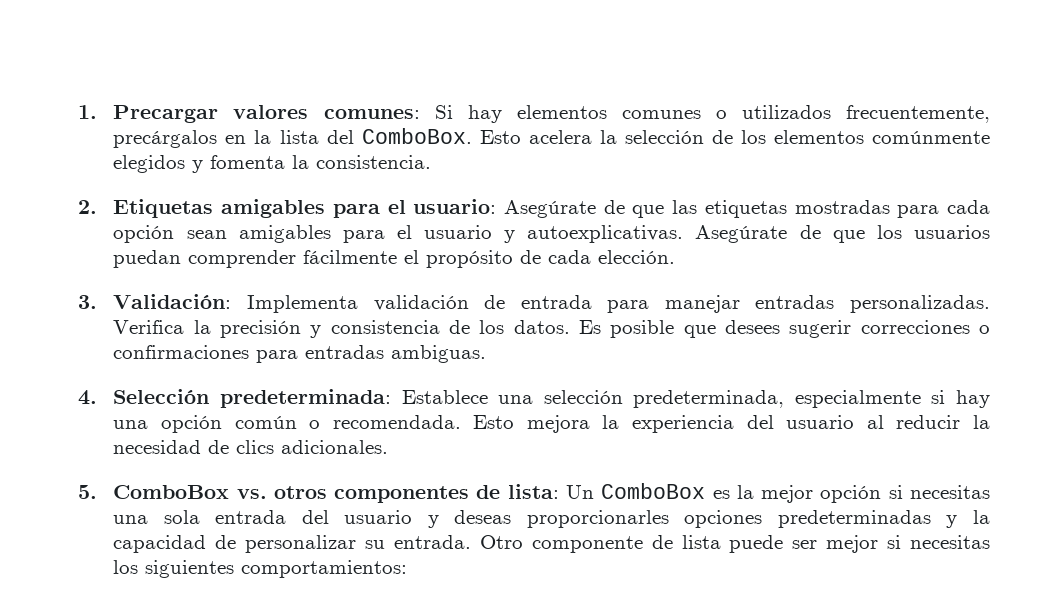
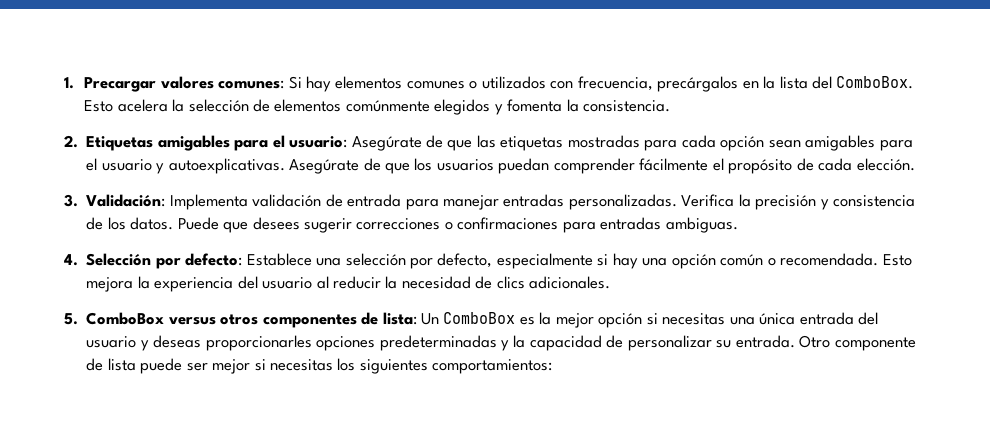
[845,105,990,123] frecuentemente, -> [550,76,653,91] con frecuencia,
[740,130,766,144] los -> (270, 105) none
[579,320,675,338] Es posible -> [177,217,219,230] Puede
[219,389,391,408] predeterminada: -> [155,253,243,269] por defecto:
[633,390,785,408] predeterminada, -> [409,253,493,269] por defecto,
[236,489,267,499] vs. -> [168,317,216,325] versus
[163,510,200,524] sola -> [759,313,796,325] única

